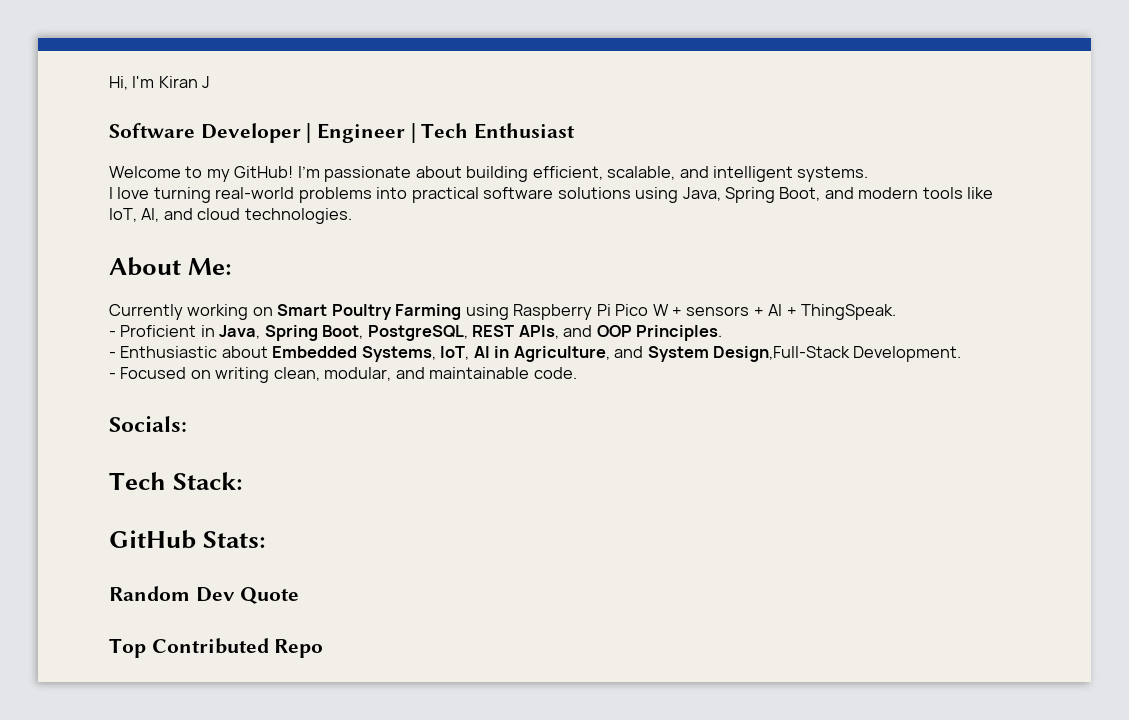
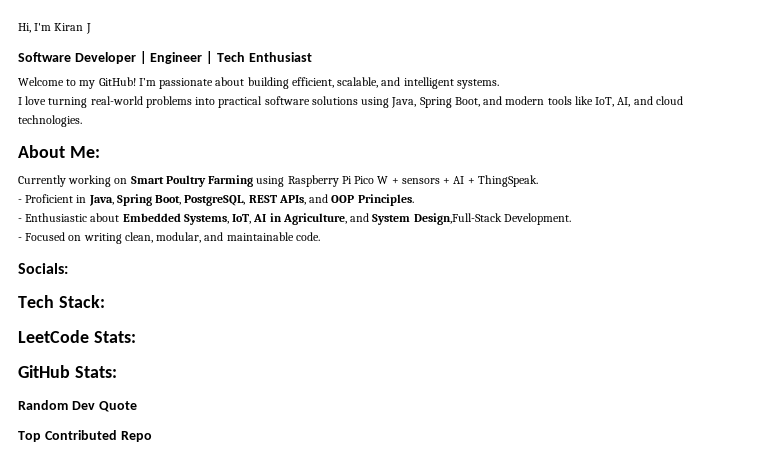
(244, 481) none -> [18,330,136,343] // LeetCode Stats:

